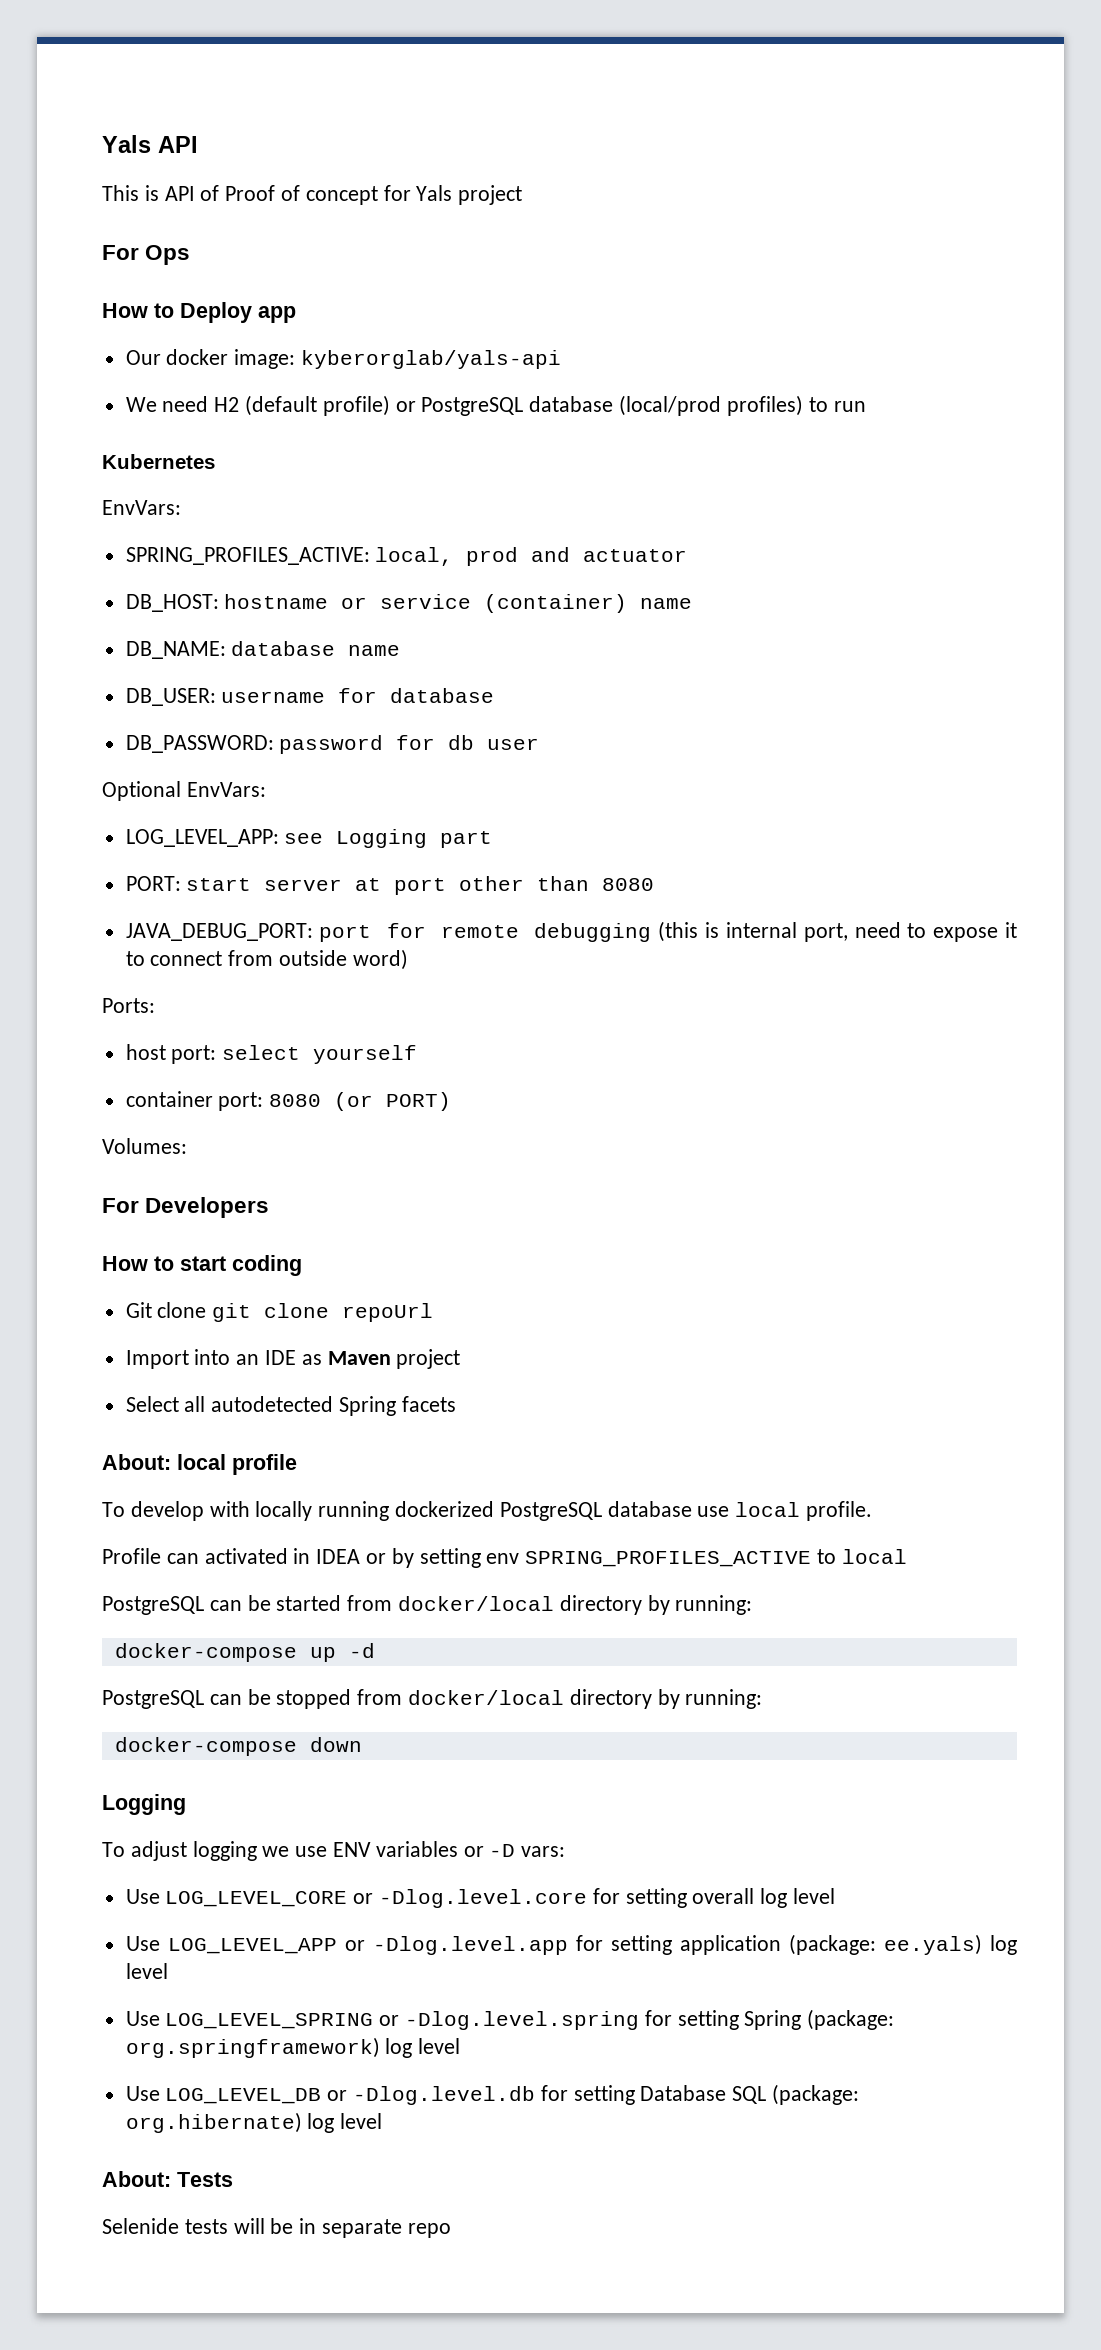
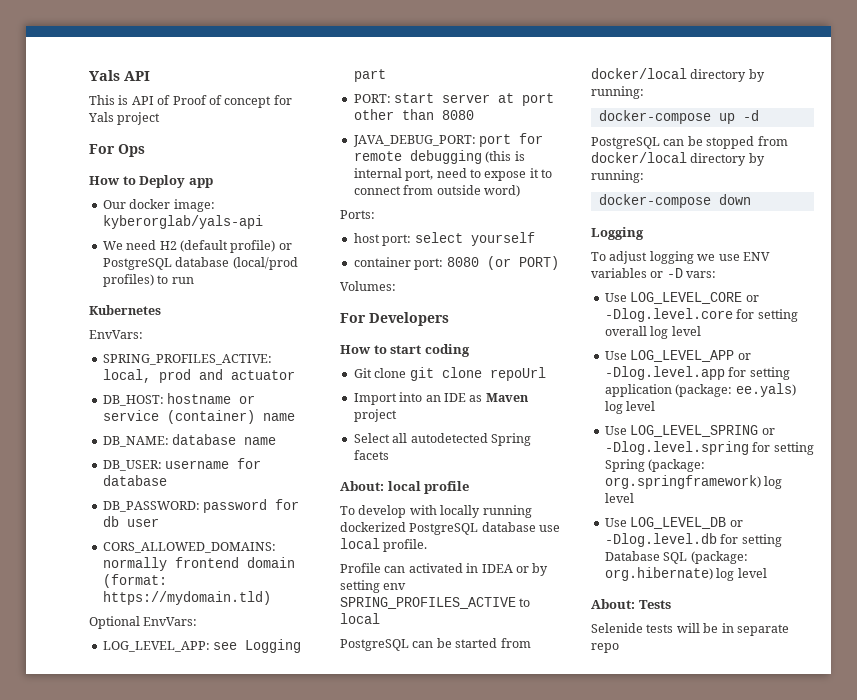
(540, 744) none -> [102,542,276,553] [102,557,295,571] [102,574,167,588] [102,591,271,605] // CORS_ALLOWED_DOMAINS: normally frontend domain (format: https://mydomain.tld)

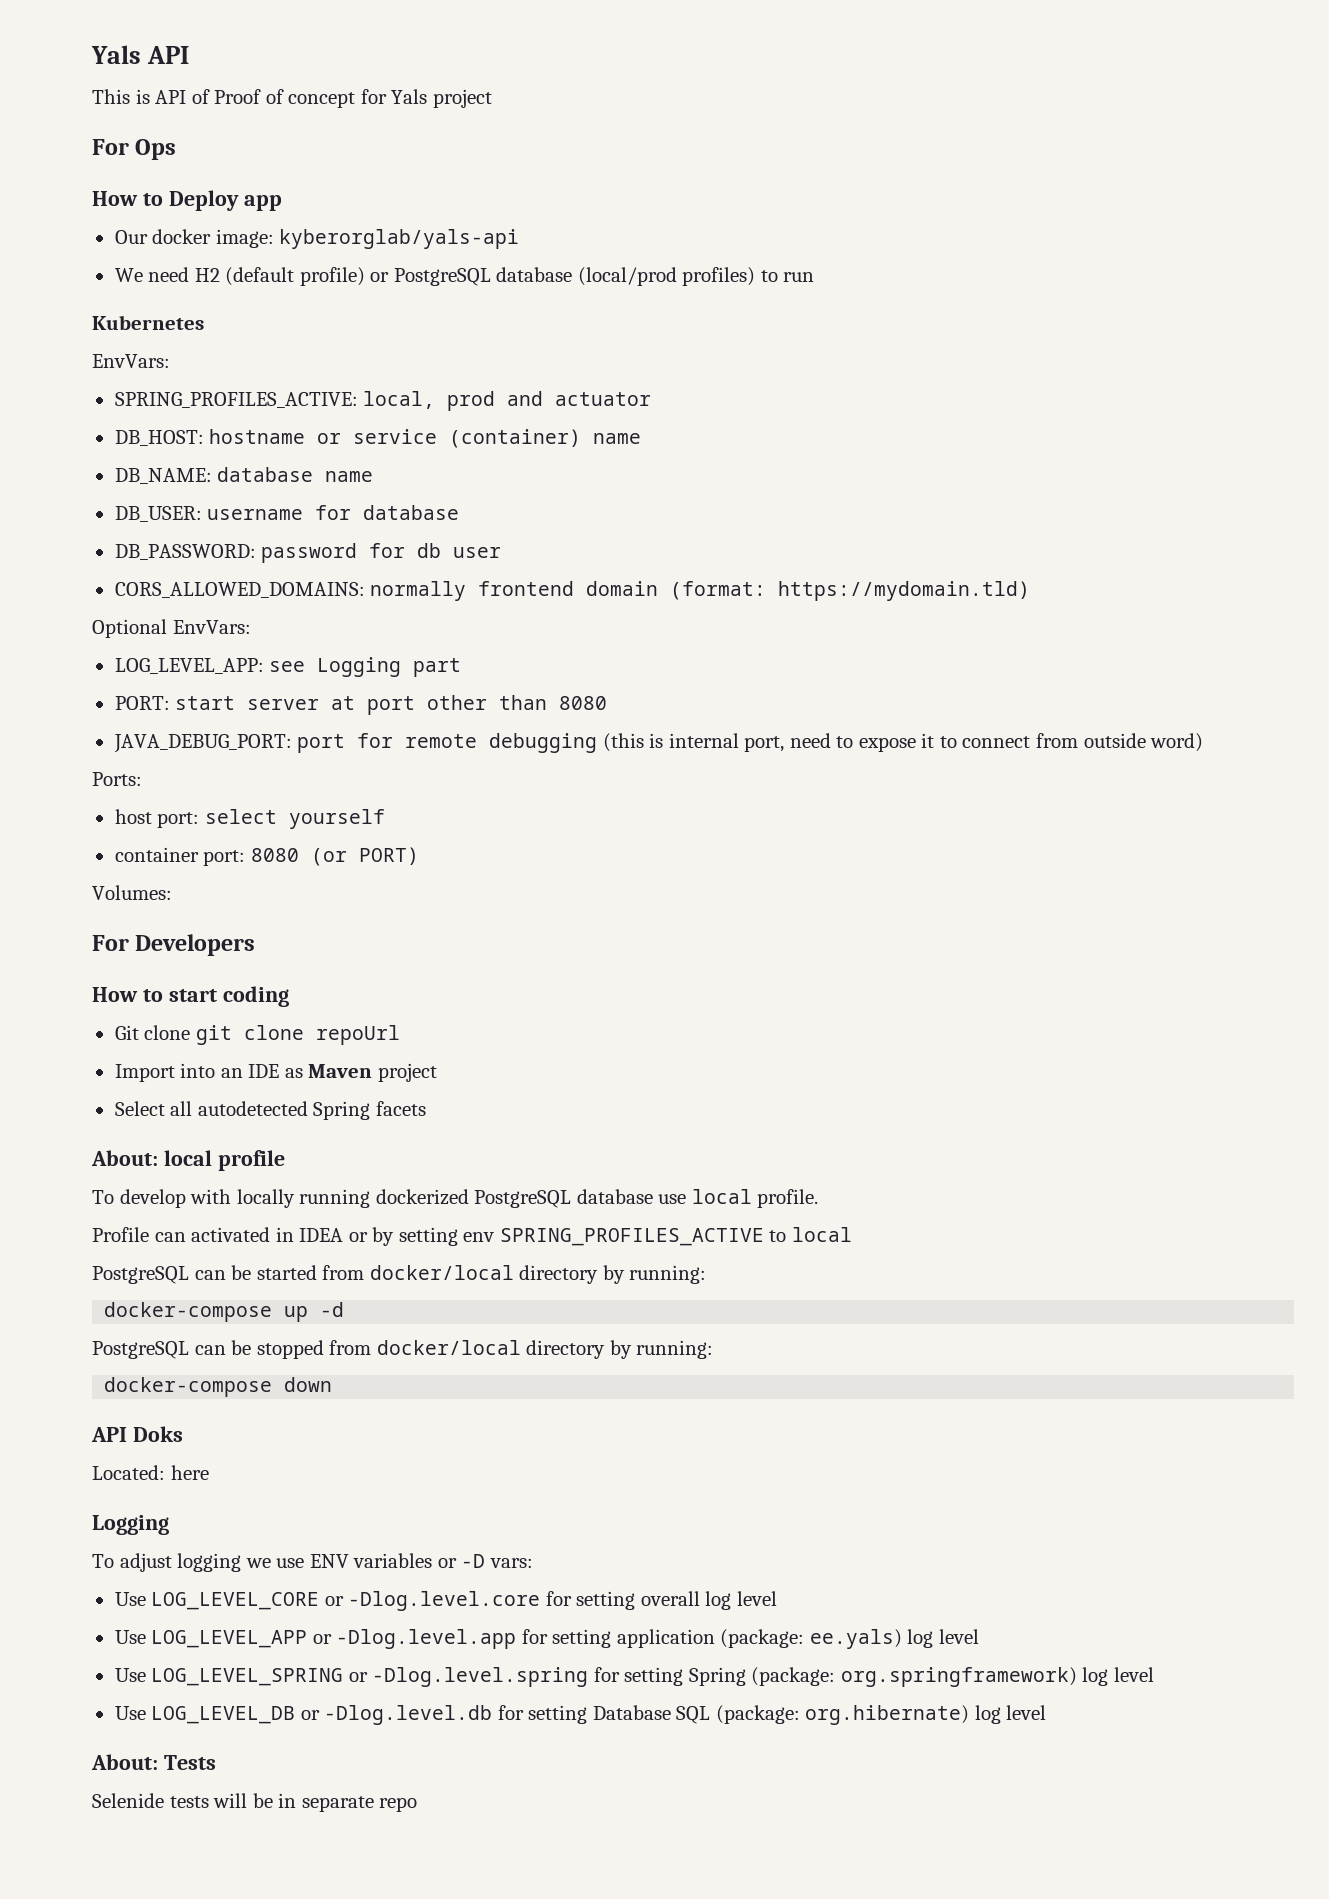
(751, 199) none -> [91,1426,183,1442] [92,1465,209,1480] // API Doks // Located: here

